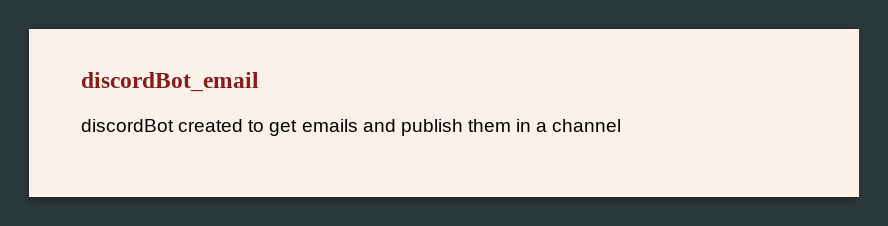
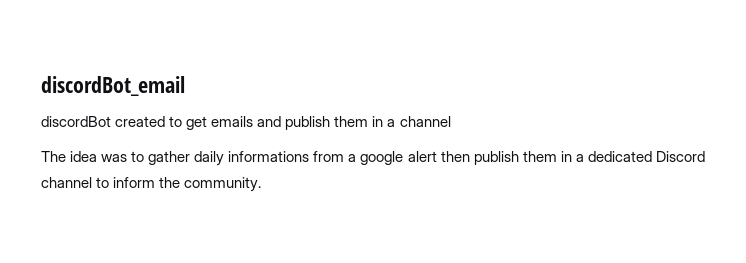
(622, 125) none -> [41,151,705,166] [41,177,262,192] // The idea was to gather daily informations from a google alert then publish them in a dedicated Discord channel to inform the community.

